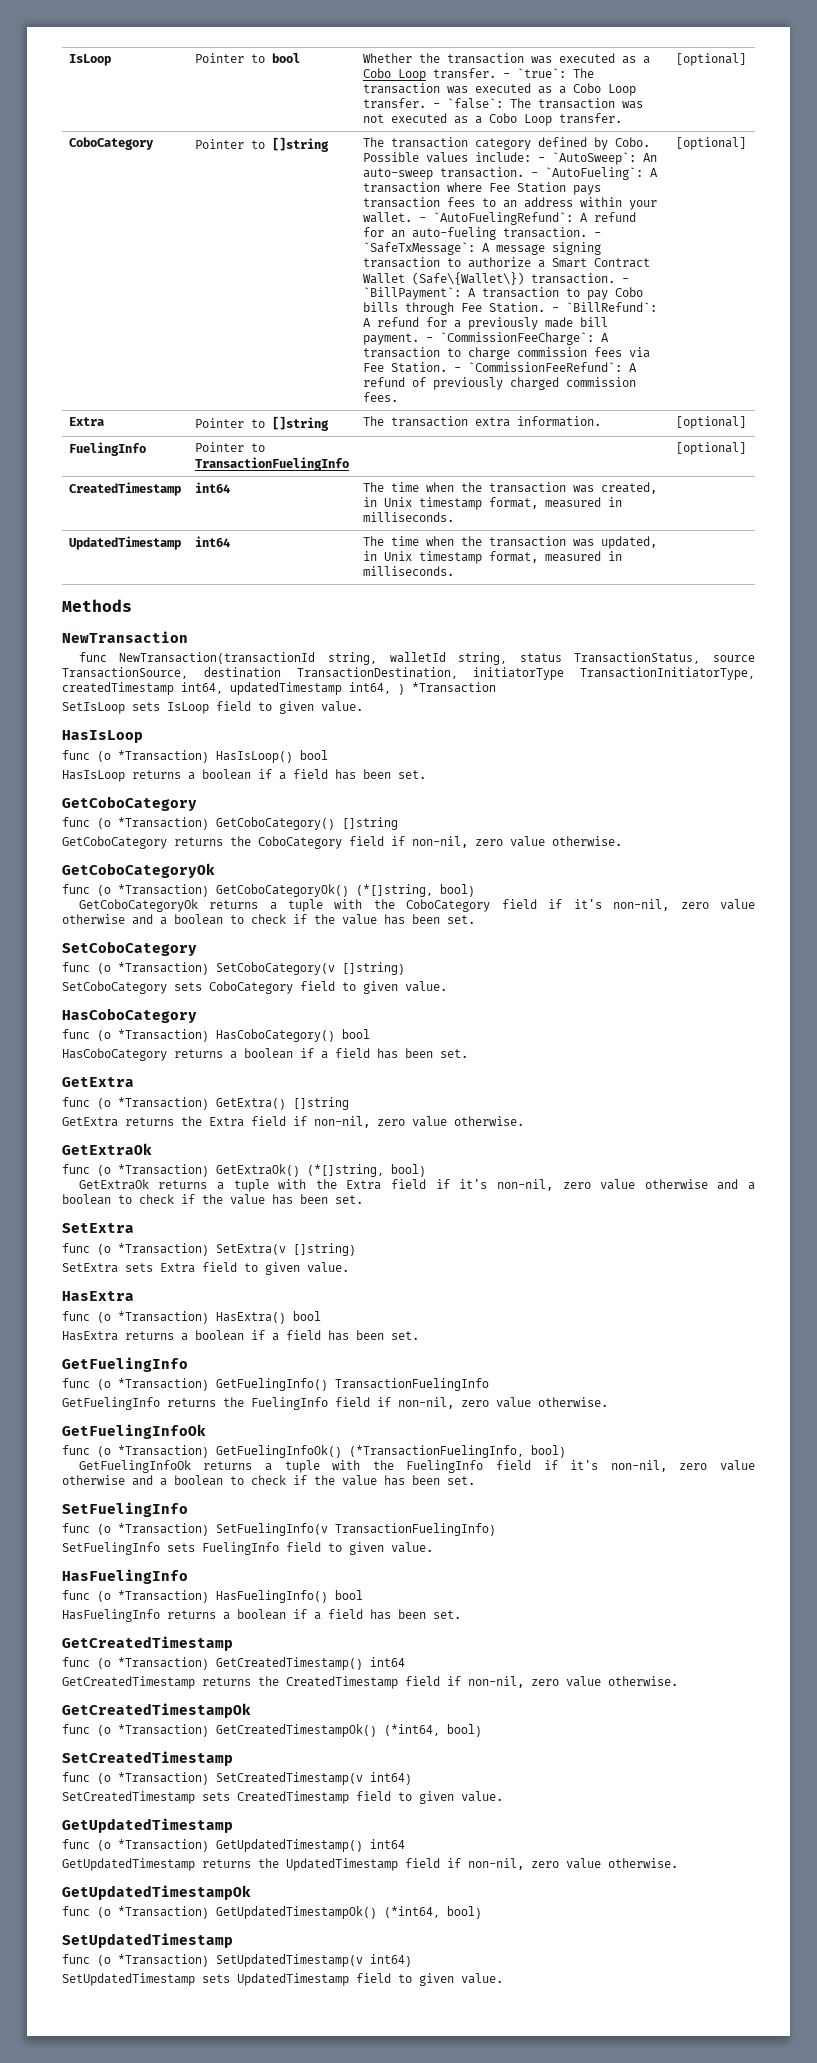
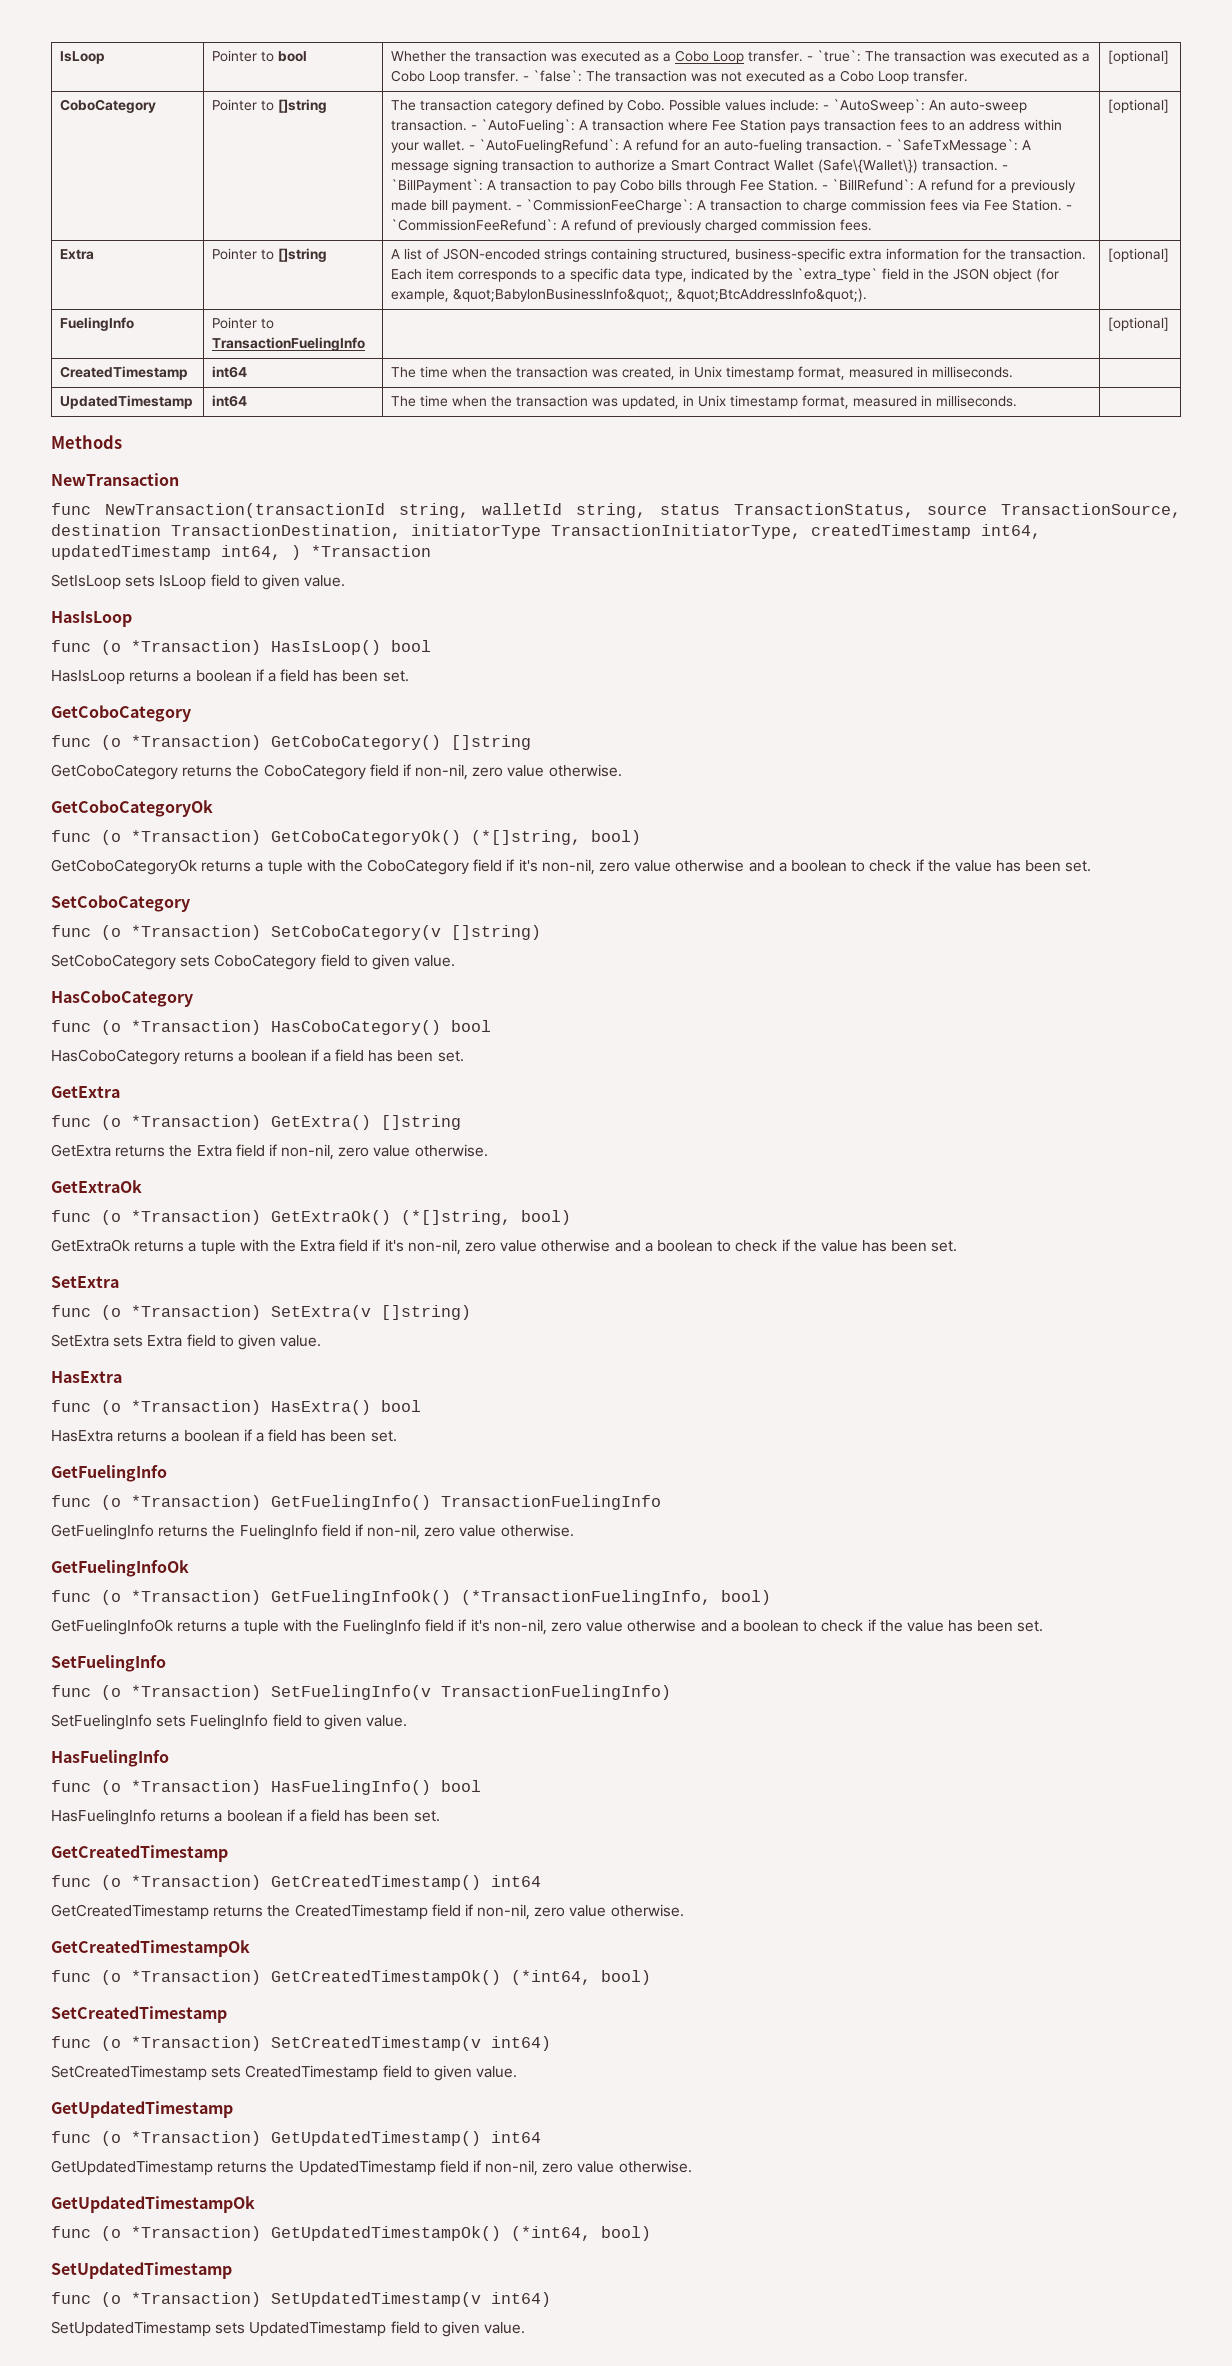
[362,416,601,427] The transaction extra information. -> [391,248,1087,262] [391,268,1060,282] [391,288,868,302] A list of JSON-encoded strings containing structured, business-specific extra information for the transaction. Each item corresponds to a specific data type, indicated by the `extra_type` field in the JSON object (for example, &quot;BabylonBusinessInfo&quot;, &quot;BtcAddressInfo&quot;).

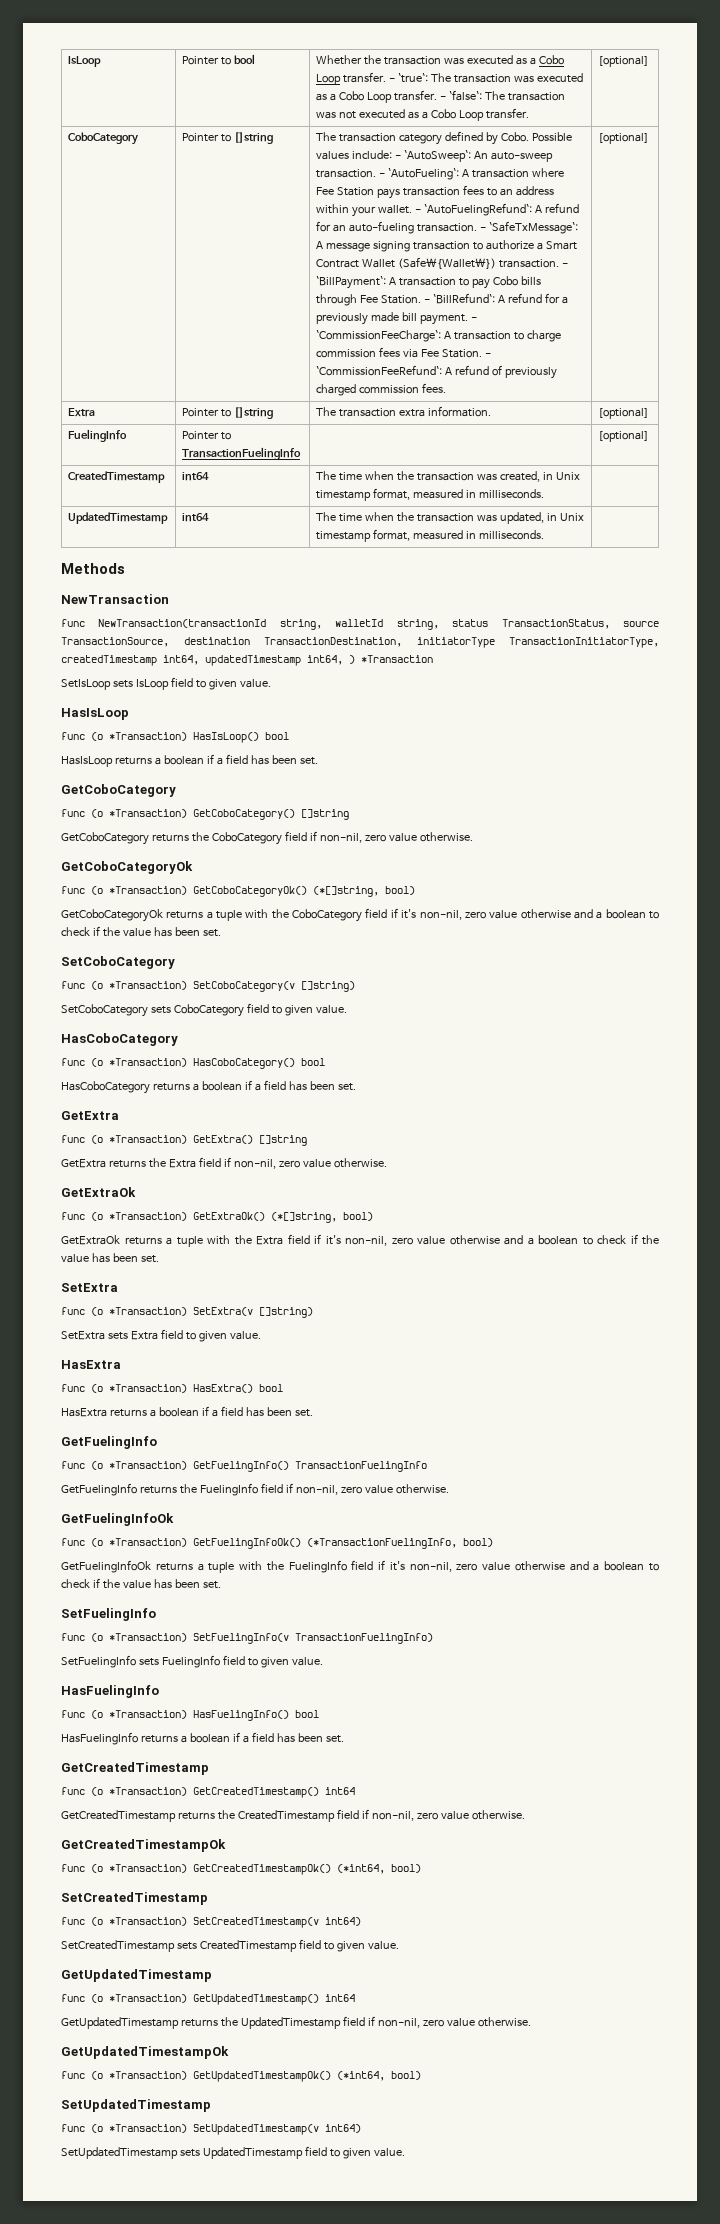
[391,248,1087,262] [391,268,1060,282] [391,288,868,302] A list of JSON-encoded strings containing structured, business-specific extra information for the transaction. Each item corresponds to a specific data type, indicated by the `extra_type` field in the JSON object (for example, &quot;BabylonBusinessInfo&quot;, &quot;BtcAddressInfo&quot;). -> [316,406,492,417] The transaction extra information.

